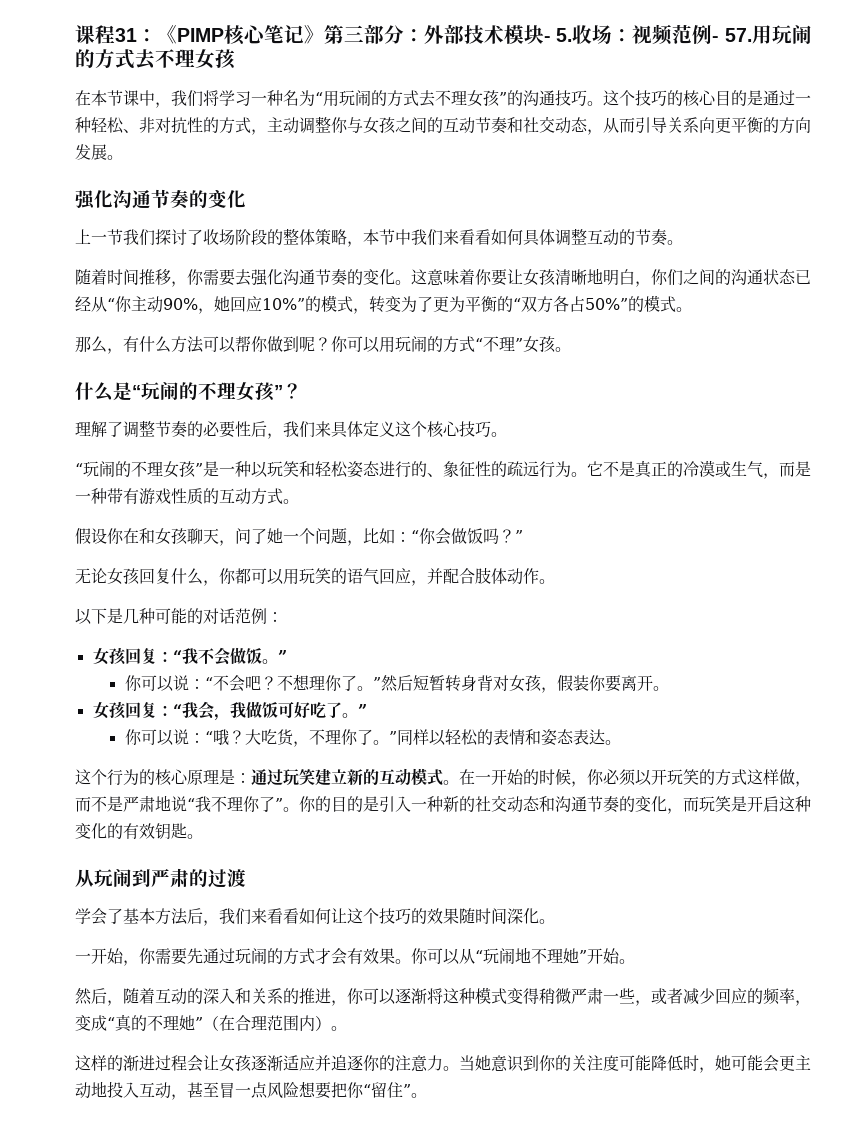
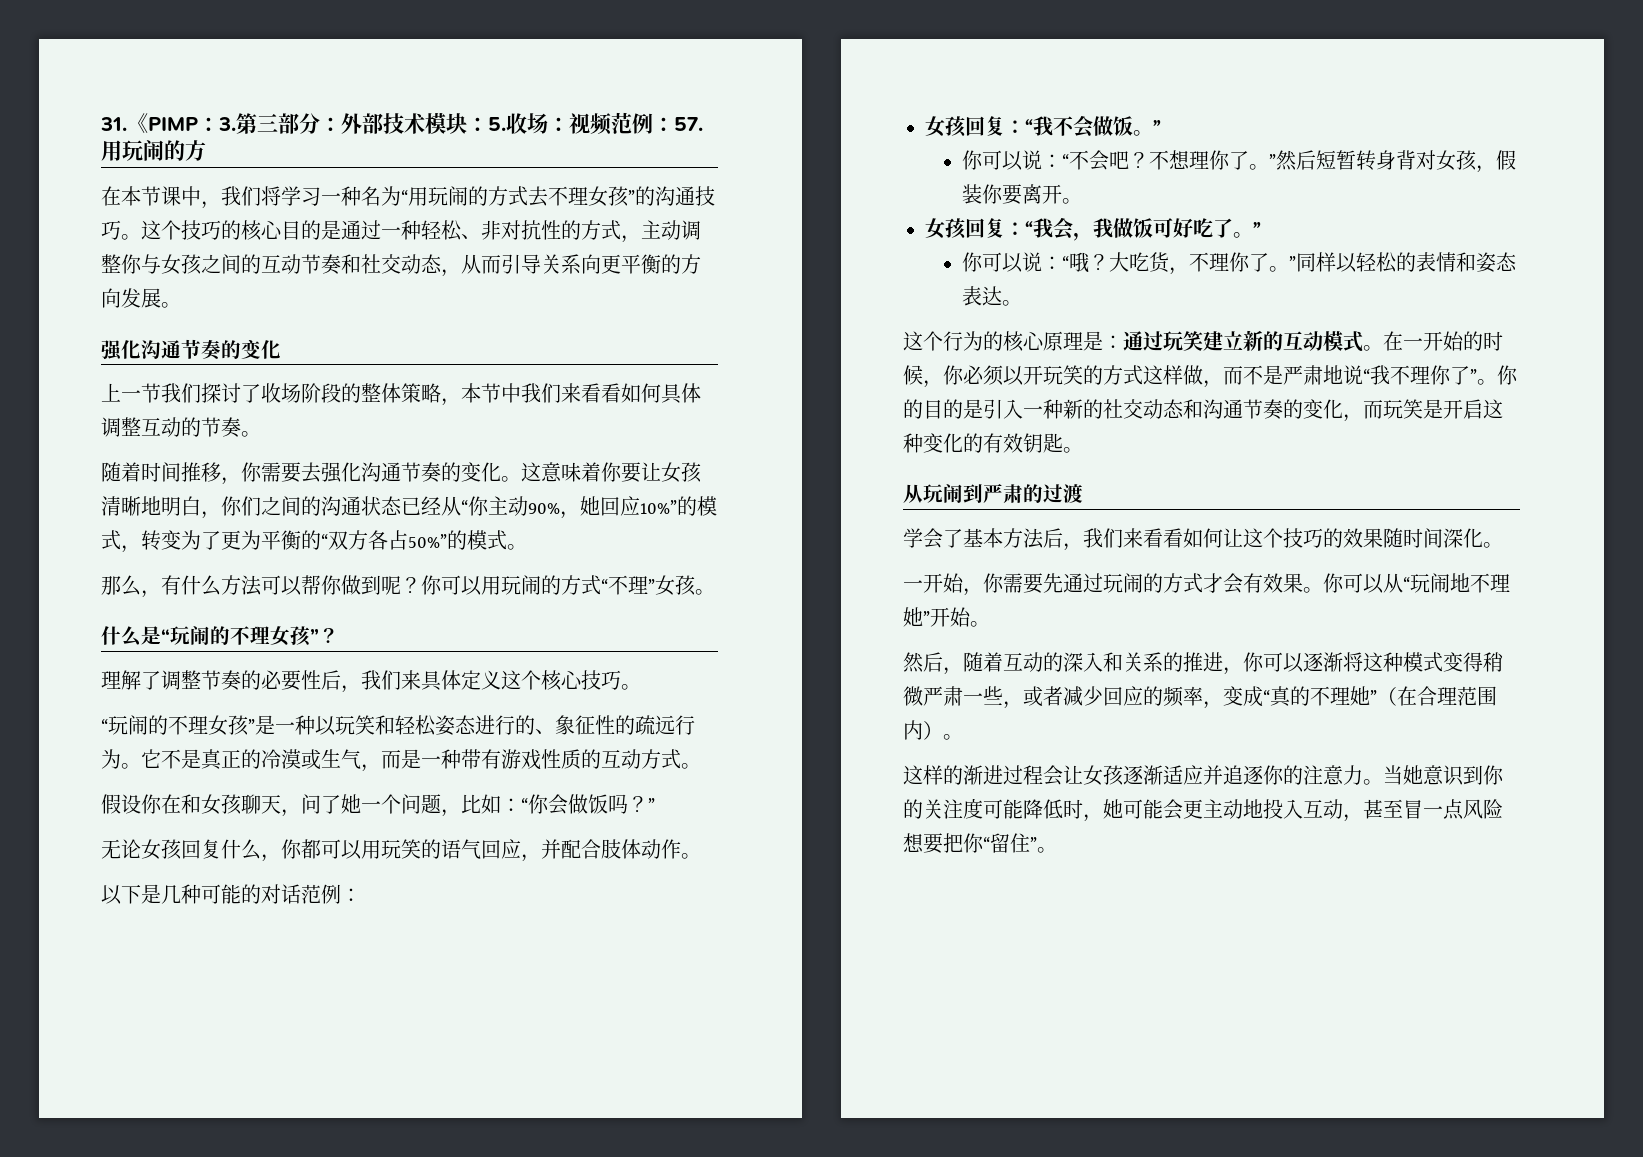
[75,25,324,45] 课程31：《PIMP核心笔记》 -> [100,113,236,133] 31.《PIMP：3.
[544,36,551,42] - -> [467,117,488,131] ：
[712,36,720,42] - -> [653,117,674,131] ：
[115,49,236,70] 式去不理女孩 -> (206, 150) none

